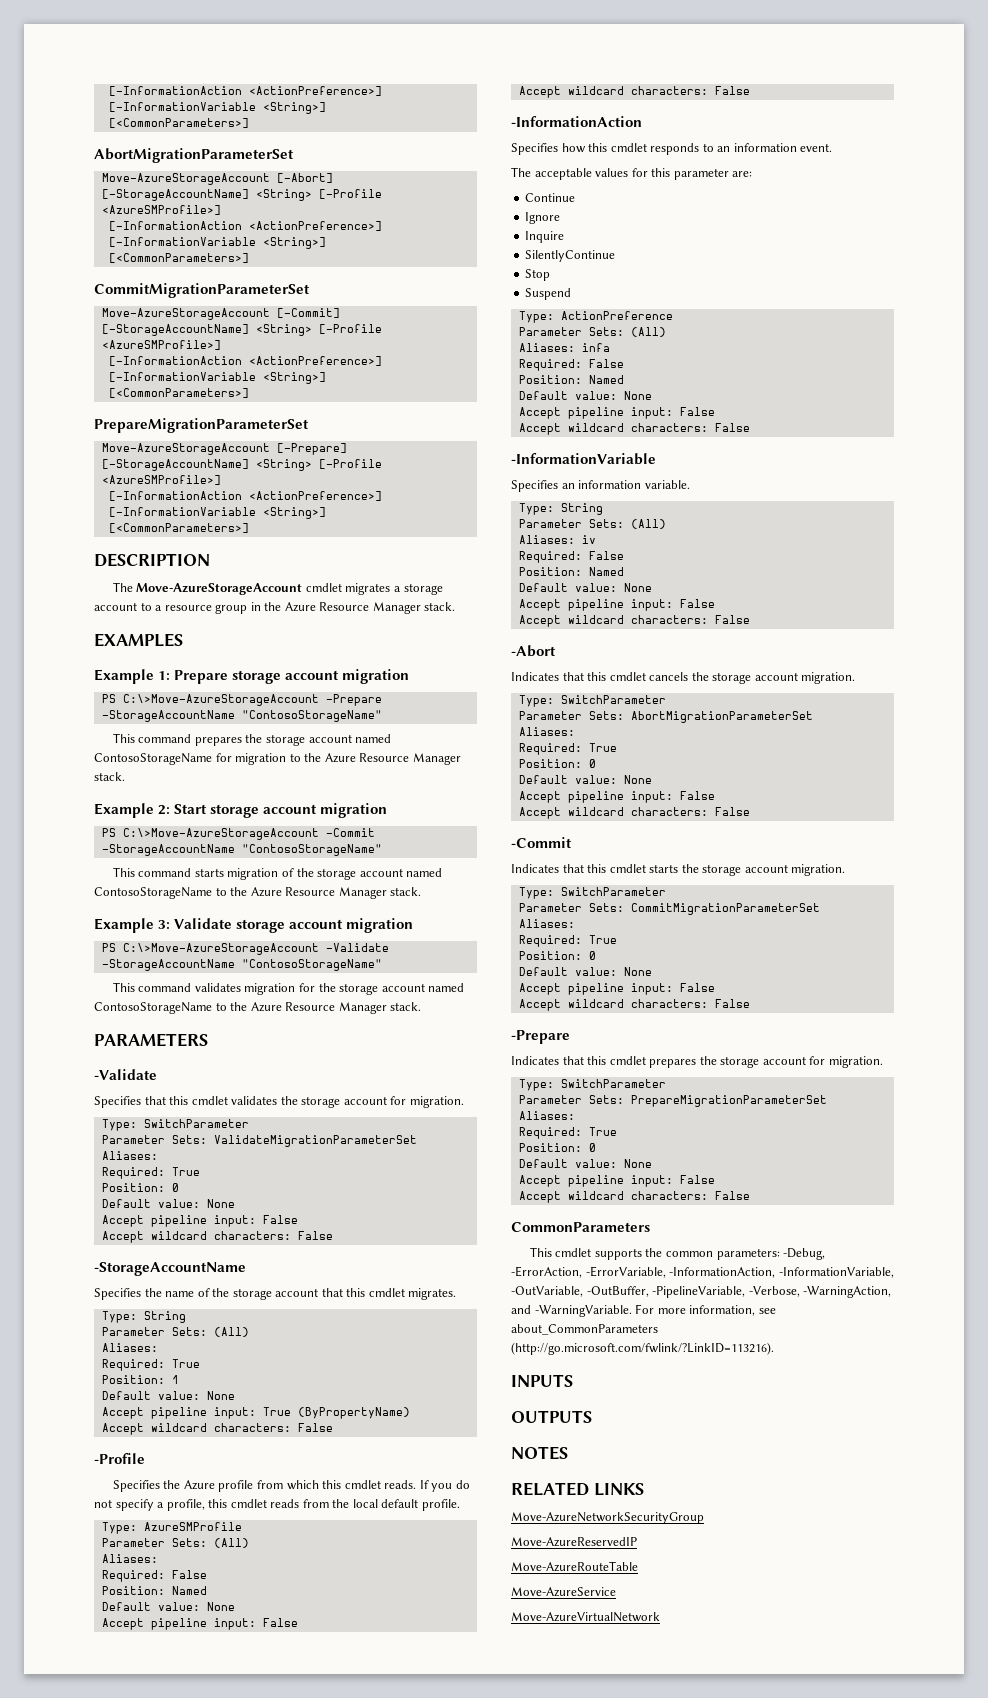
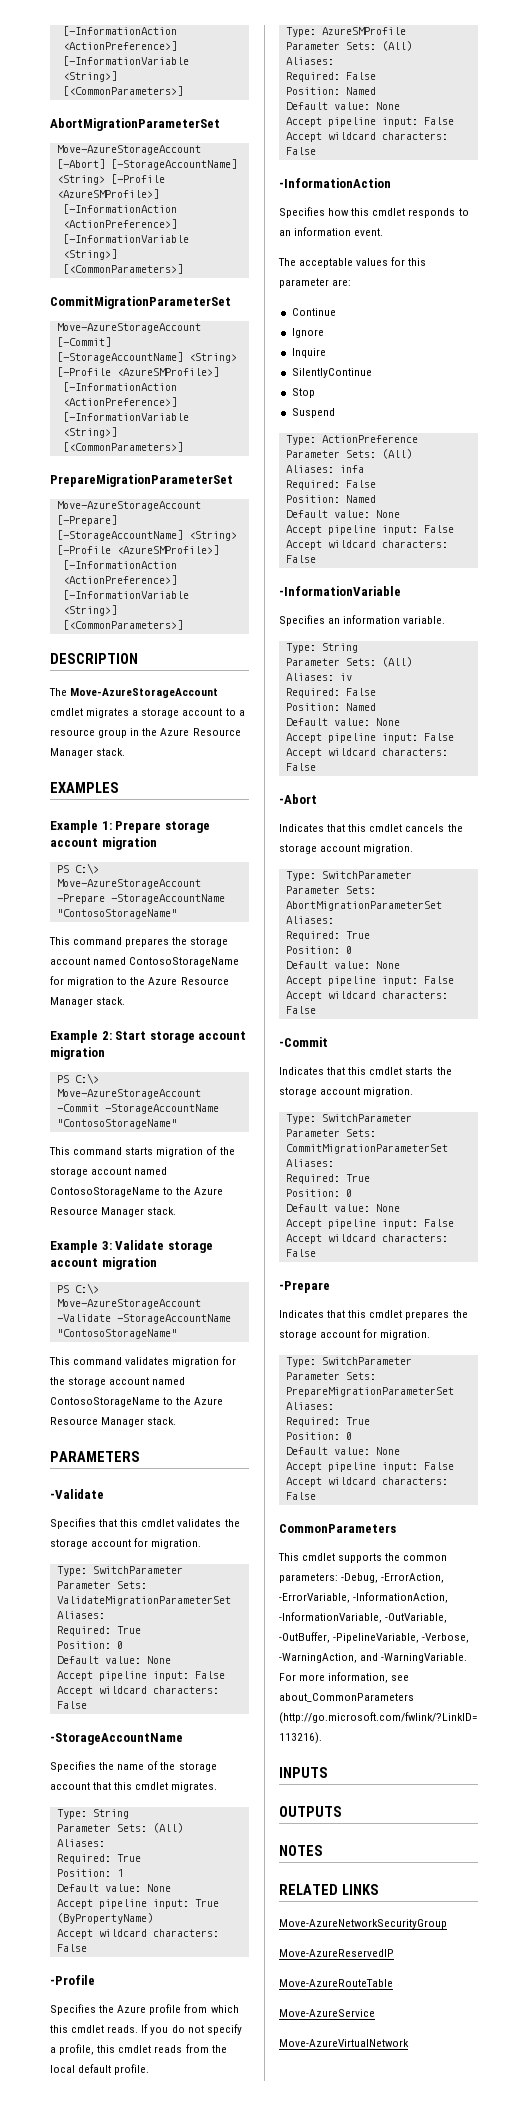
[122,694,319,706] C:\>Move-AzureStorageAccount -> [74,863,99,874] [56,879,201,889] C:\> Move-AzureStorageAccount
[122,828,319,840] C:\>Move-AzureStorageAccount -> [74,1073,99,1084] [56,1089,201,1099] C:\> Move-AzureStorageAccount
[122,943,319,955] C:\>Move-AzureStorageAccount -> [74,1283,99,1294] [56,1299,201,1309] C:\> Move-AzureStorageAccount

